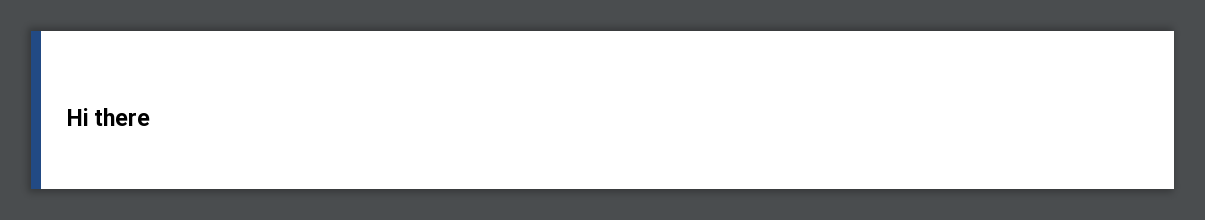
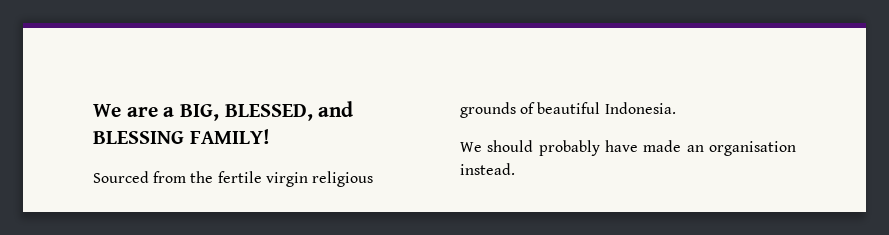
[67,108,151,126] Hi there -> [93,101,354,121] [93,129,270,144] [93,171,373,187] [460,102,676,118] [460,140,796,156] [460,163,515,175] We are a BIG, BLESSED, and BLESSING FAMILY! // Sourced from the fertile virgin religious grounds of beautiful Indonesia. // We should probably have made an organisation instead.

